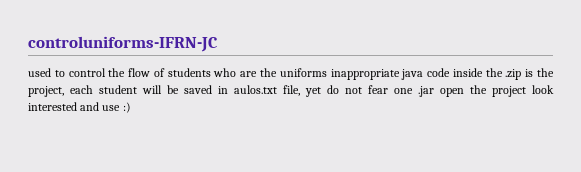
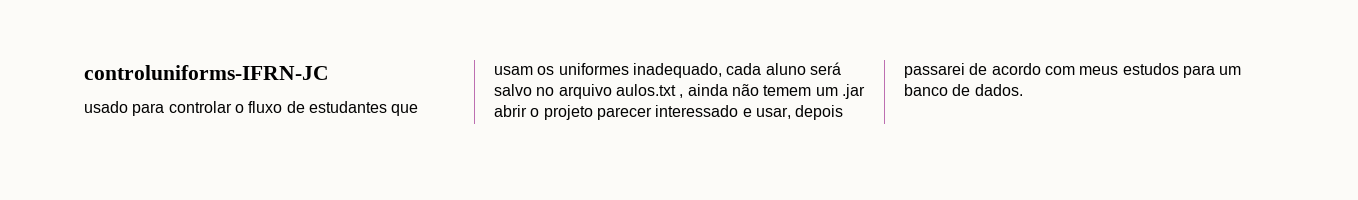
[28,68,554,80] [28,85,554,97] [28,102,131,113] used to control the flow of students who are the uniforms inappropriate java code inside the .zip is the project, each student will be saved in aulos.txt file, yet do not fear one .jar open the project look interested and use :) -> [84,101,419,116] [494,62,841,78] [494,84,865,99] [494,105,844,120] [904,63,1242,78] [904,84,1023,96] usado para controlar o fluxo de estudantes que usam os uniformes inadequado, cada aluno será salvo no arquivo aulos.txt , ainda não temem um .jar abrir o projeto parecer interessado e usar, depois passarei de acordo com meus estudos para um banco de dados.

